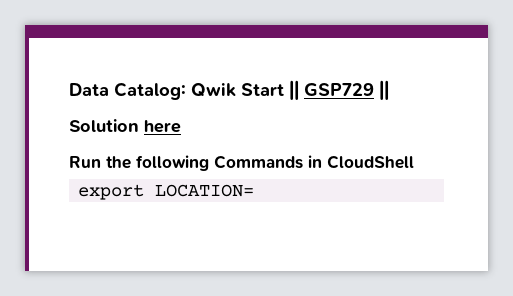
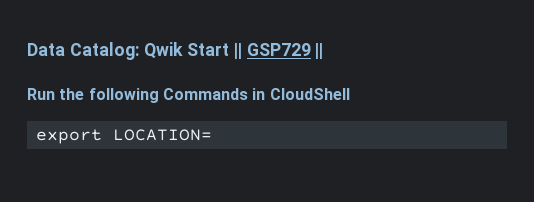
[69,119,181,133] // Solution here -> (324, 51) none

